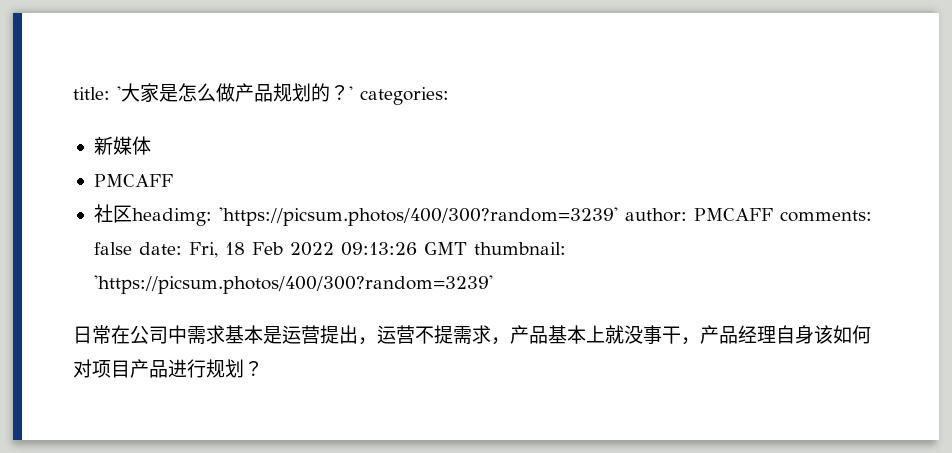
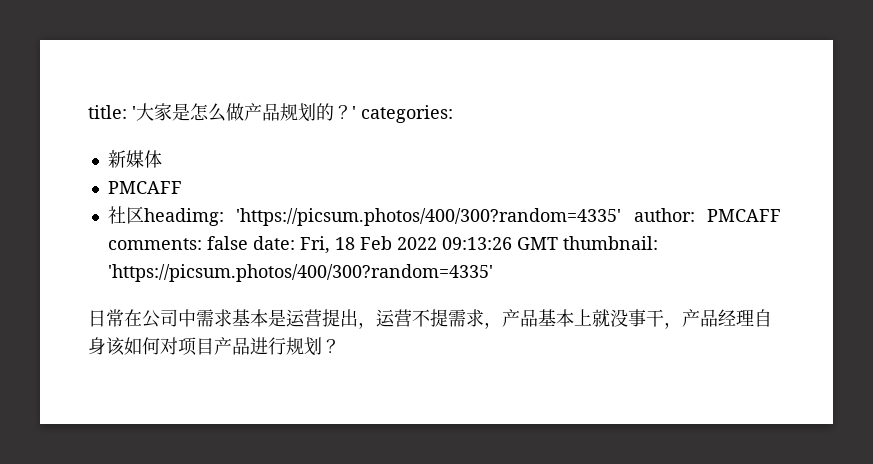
[218,207,618,226] 'https://picsum.photos/400/300?random=3239' -> [236,208,622,226] 'https://picsum.photos/400/300?random=4335'
[93,275,493,294] 'https://picsum.photos/400/300?random=3239' -> [107,264,493,282] 'https://picsum.photos/400/300?random=4335'

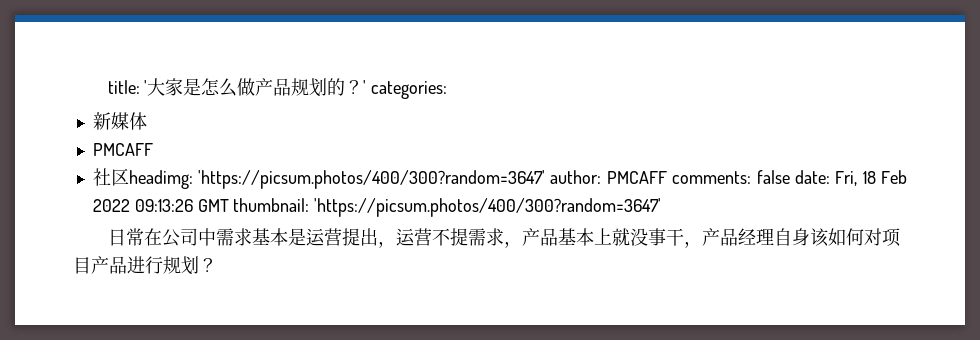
[236,208,622,226] 'https://picsum.photos/400/300?random=4335' -> [198,170,546,189] 'https://picsum.photos/400/300?random=3647'
[107,264,493,282] 'https://picsum.photos/400/300?random=4335' -> [314,198,662,217] 'https://picsum.photos/400/300?random=3647'

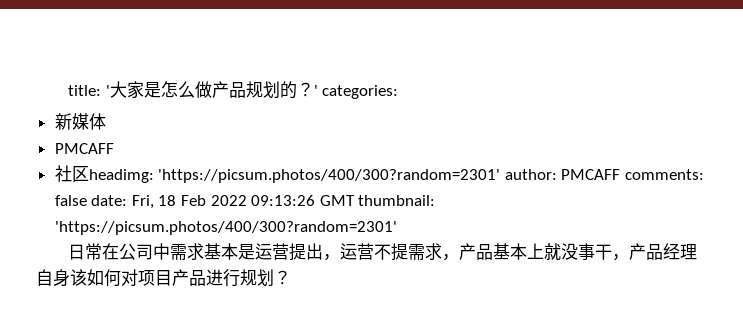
[198,170,546,189] 'https://picsum.photos/400/300?random=3647' -> [158,169,501,183] 'https://picsum.photos/400/300?random=2301'
[314,198,662,217] 'https://picsum.photos/400/300?random=3647' -> [54,221,397,235] 'https://picsum.photos/400/300?random=2301'

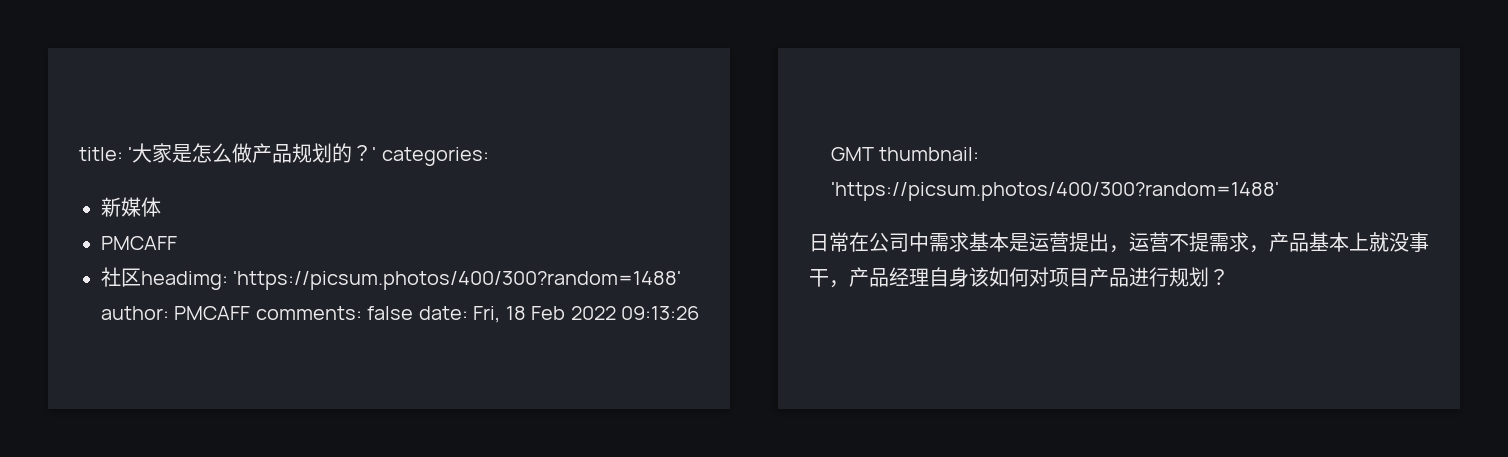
[158,169,501,183] 'https://picsum.photos/400/300?random=2301' -> [233,271,682,290] 'https://picsum.photos/400/300?random=1488'
[54,221,397,235] 'https://picsum.photos/400/300?random=2301' -> [831,182,1279,201] 'https://picsum.photos/400/300?random=1488'

